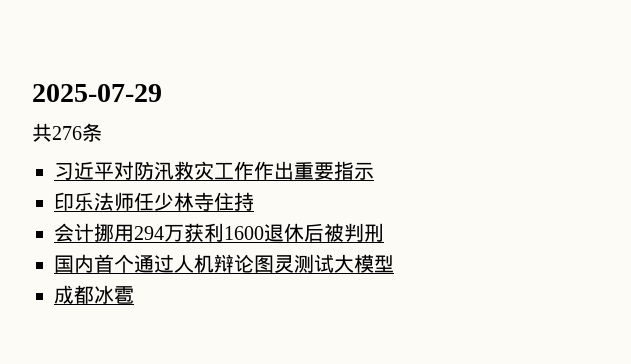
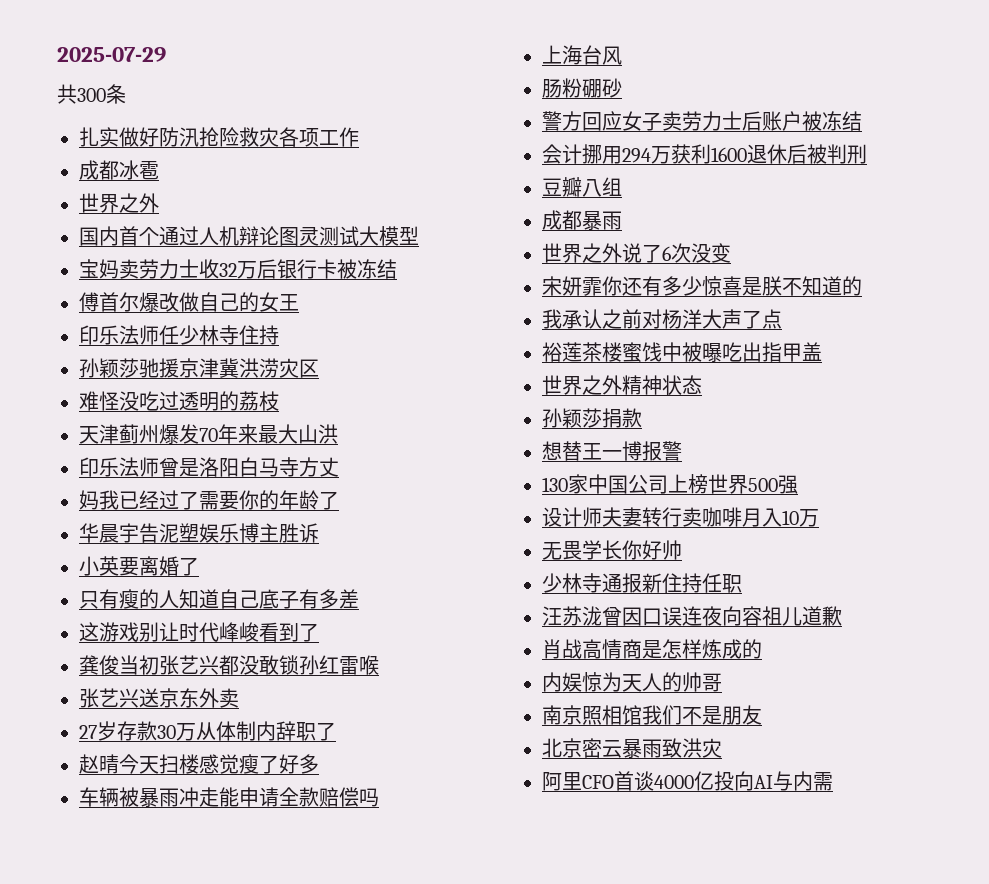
[52,126,82,140] 276 -> [77,88,106,102] 300
[54,161,374,180] [54,192,254,211] [54,223,384,242] 习近平对防汛救灾工作作出重要指示 // 印乐法师任少林寺住持 // 会计挪用294万获利1600退休后被判刑 -> [79,127,359,147] [79,160,159,180] [79,193,159,213] 扎实做好防汛抢险救灾各项工作 // 成都冰雹 // 世界之外
[54,285,134,304] 成都冰雹 -> [79,259,397,279] [79,292,299,313] [79,325,279,345] [79,358,319,378] [79,391,279,411] [79,424,338,445] [79,457,339,477] [79,490,339,510] [79,523,319,543] [79,556,199,576] [79,589,359,609] [79,622,319,642] [79,655,379,675] [79,688,239,708] [79,721,336,741] [79,754,319,774] [79,787,379,807] [542,45,622,65] [542,78,622,98] [542,111,862,131] [542,144,867,164] [542,177,622,197] [542,210,622,230] [542,243,731,263] [542,276,862,296] [542,309,782,329] [542,342,822,362] [542,375,702,395] [542,408,642,428] [542,441,682,461] [542,474,798,494] [542,507,819,527] [542,540,682,560] [542,573,742,593] [542,606,842,626] [542,639,762,659] [542,672,722,692] [542,705,762,725] [542,738,722,758] [542,771,833,791] 宝妈卖劳力士收32万后银行卡被冻结 // 傅首尔爆改做自己的女王 // 印乐法师任少林寺住持 // 孙颖莎驰援京津冀洪涝灾区 // 难怪没吃过透明的荔枝 // 天津蓟州爆发70年来最大山洪 // 印乐法师曾是洛阳白马寺方丈 // 妈我已经过了需要你的年龄了 // 华晨宇告泥塑娱乐博主胜诉 // 小英要离婚了 // 只有瘦的人知道自己底子有多差 // 这游戏别让时代峰峻看到了 // 龚俊当初张艺兴都没敢锁孙红雷喉 // 张艺兴送京东外卖 // 27岁存款30万从体制内辞职了 // 赵晴今天扫楼感觉瘦了好多 // 车辆被暴雨冲走能申请全款赔偿吗 // 上海台风 // 肠粉硼砂 // 警方回应女子卖劳力士后账户被冻结 // 会计挪用294万获利1600退休后被判刑 // 豆瓣八组 // 成都暴雨 // 世界之外说了6次没变 // 宋妍霏你还有多少惊喜是朕不知道的 // 我承认之前对杨洋大声了点 // 裕莲茶楼蜜饯中被曝吃出指甲盖 // 世界之外精神状态 // 孙颖莎捐款 // 想替王一博报警 // 130家中国公司上榜世界500强 // 设计师夫妻转行卖咖啡月入10万 // 无畏学长你好帅 // 少林寺通报新住持任职 // 汪苏泷曾因口误连夜向容祖儿道歉 // 肖战高情商是怎样炼成的 // 内娱惊为天人的帅哥 // 南京照相馆我们不是朋友 // 北京密云暴雨致洪灾 // 阿里CFO首谈4000亿投向AI与内需

